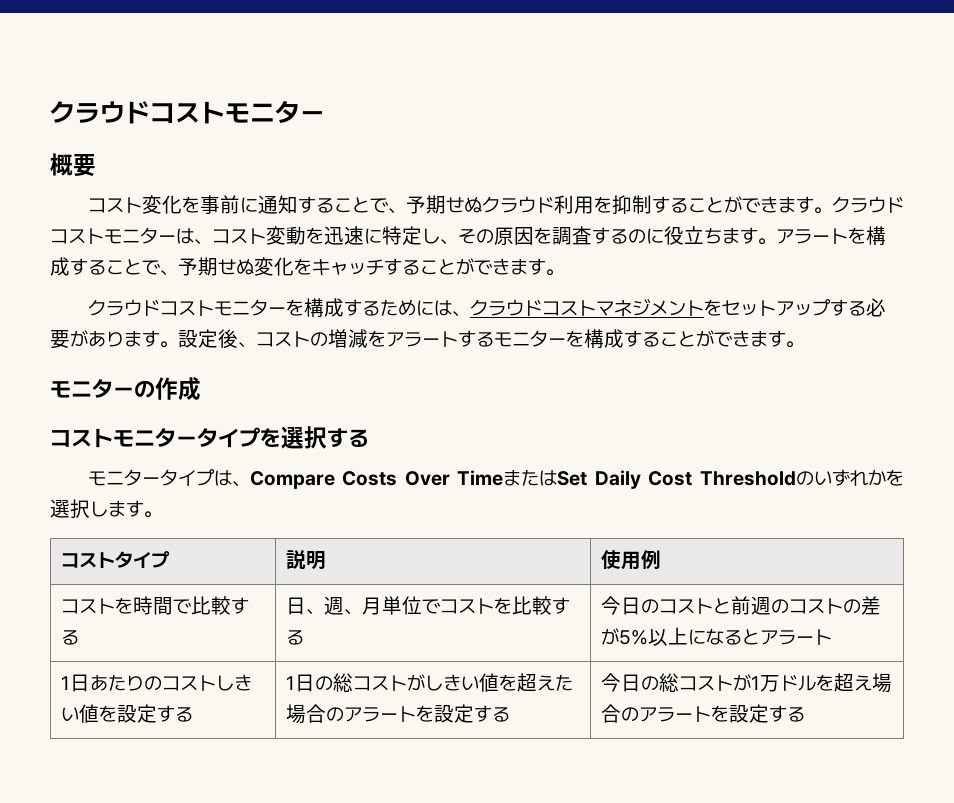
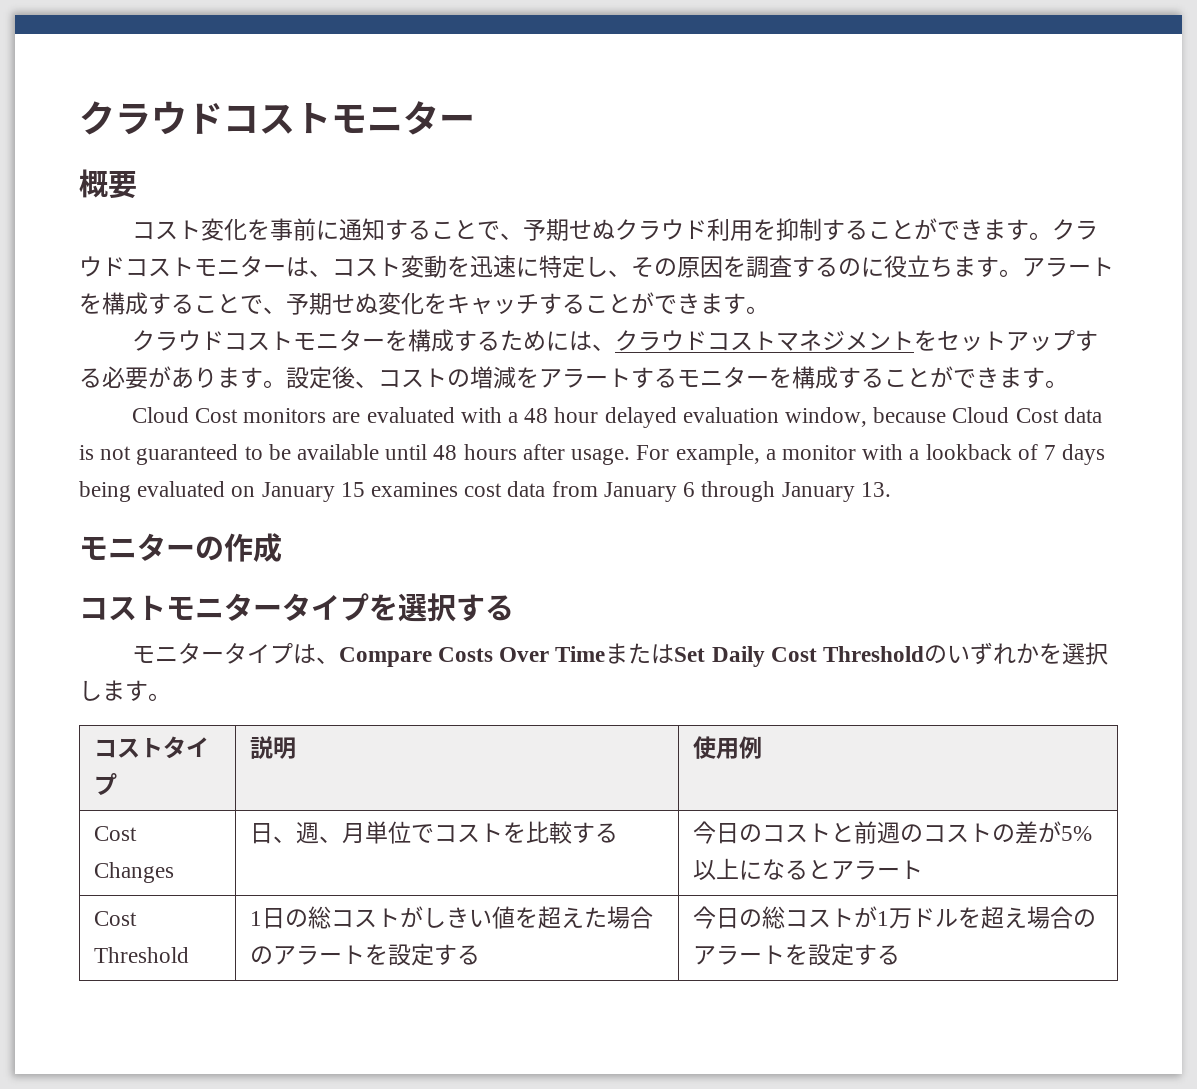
(804, 344) none -> [131,407,1102,428] [79,444,1106,465] [79,481,891,502] // Cloud Cost monitors are evaluated with a 48 hour delayed evaluation window, because Cloud Cost data is not guaranteed to be available until 48 hours after usage. For example, a monitor with a lookback of 7 days being evaluated on January 15 examines cost data from January 6 through January 13.
[60,596,249,615] [60,630,79,645] コストを時間で比較する -> [94,826,138,841] [94,862,175,883] Cost Changes
[60,674,252,692] [60,704,193,723] 1日あたりのコストしきい値を設定する -> [94,911,138,926] [94,947,190,963] Cost Threshold

